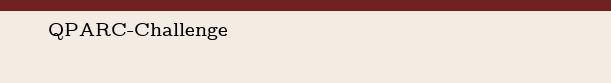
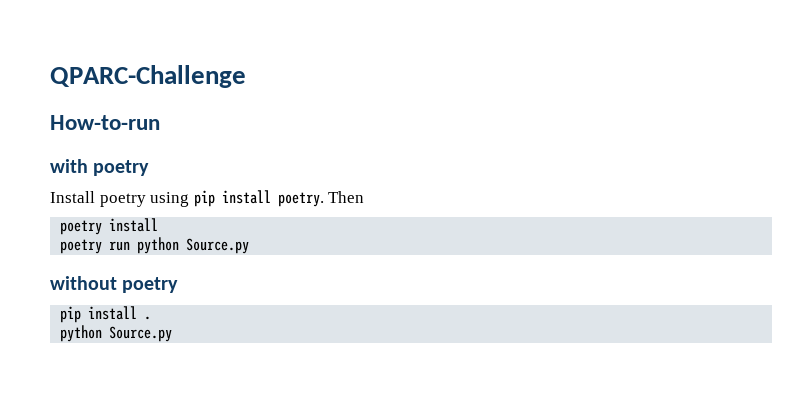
(228, 31) none -> [50,115,160,130] [50,159,150,176] [50,190,365,207] [60,218,159,235] [60,237,250,254] [50,276,179,293] [60,306,152,323] [60,325,173,342] // How-to-run // with poetry // Install poetry using pip install poetry. Then // poetry install // poetry run python Source.py // without poetry // pip install . // python Source.py

